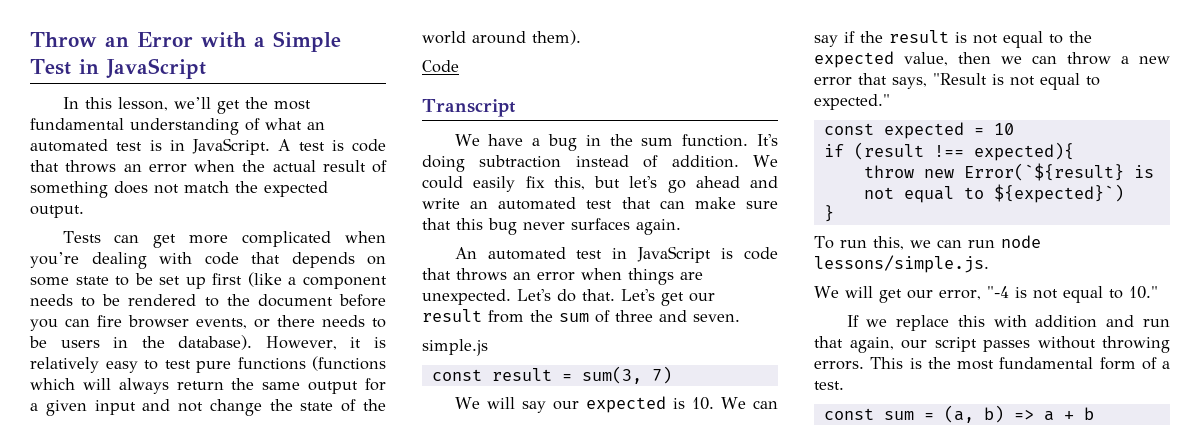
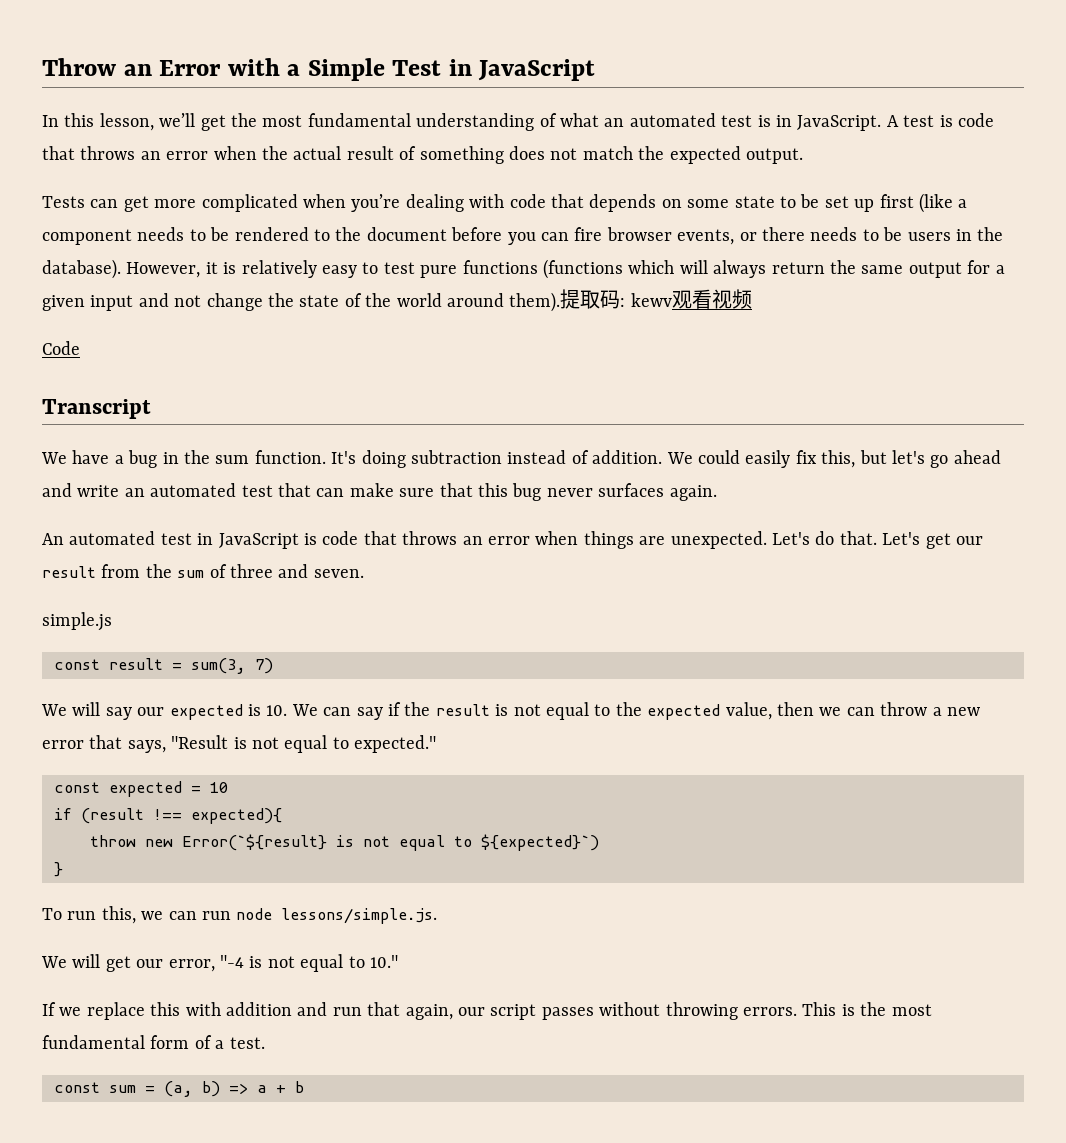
(581, 37) none -> [560,289,752,309] 提取码: kewv观看视频

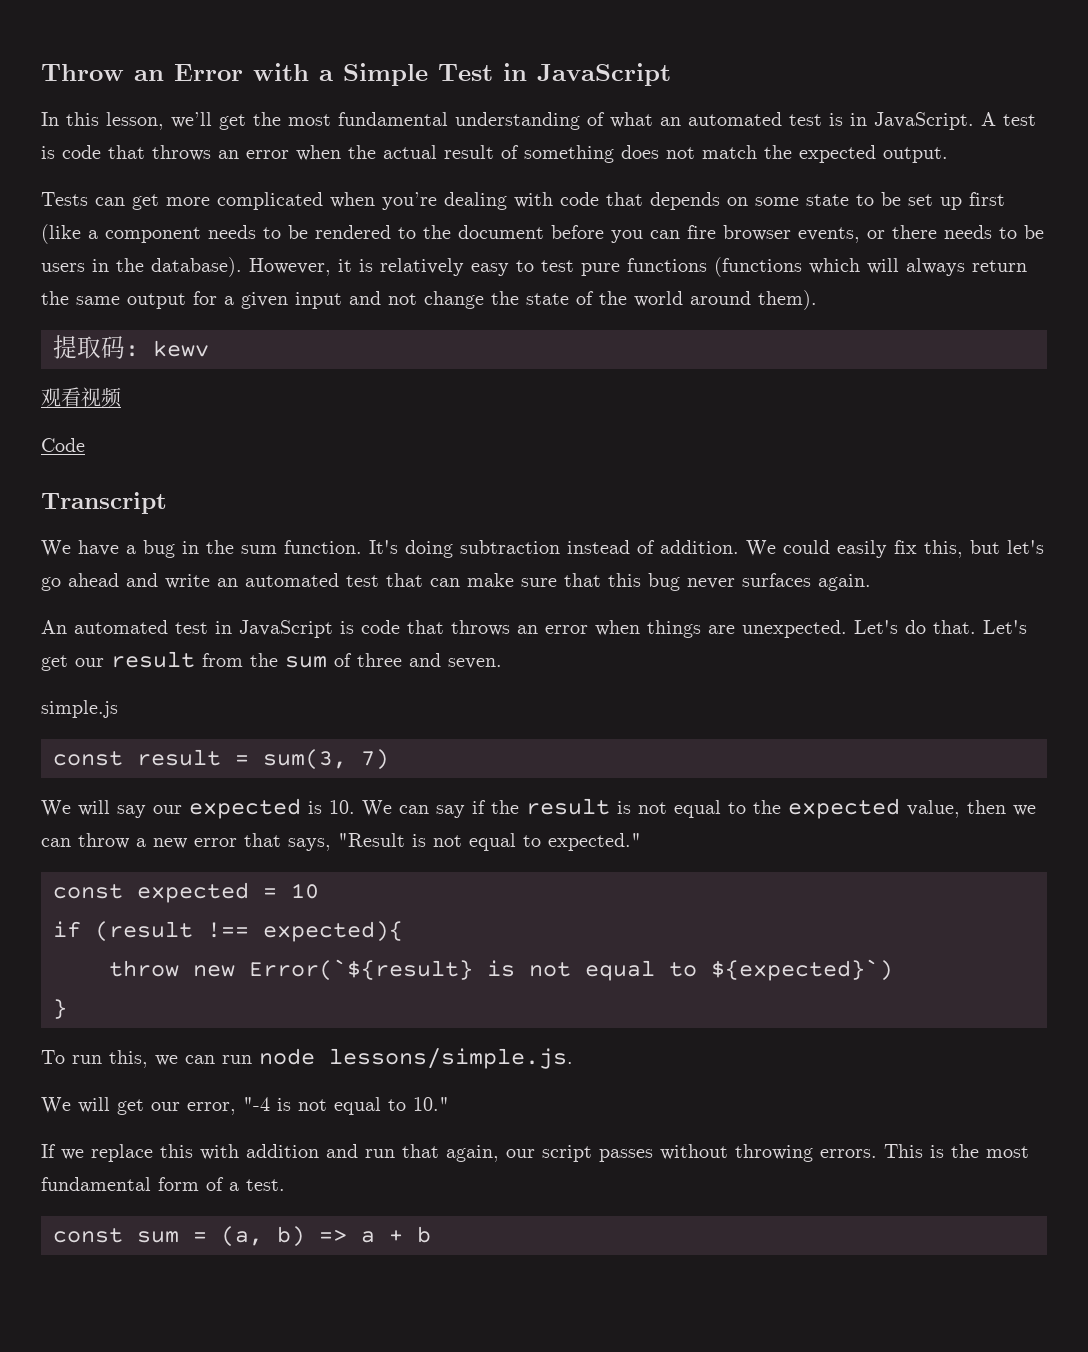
(561, 302) none -> (817, 300) //
(672, 300) none -> (209, 348) //

